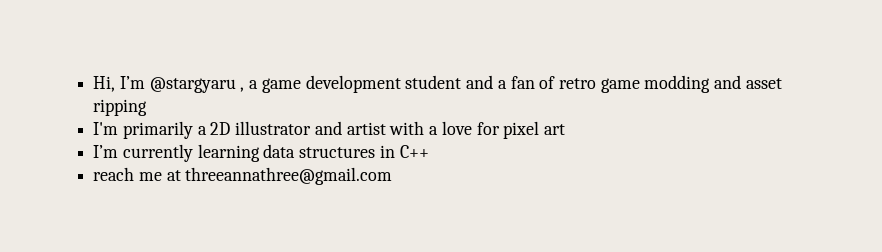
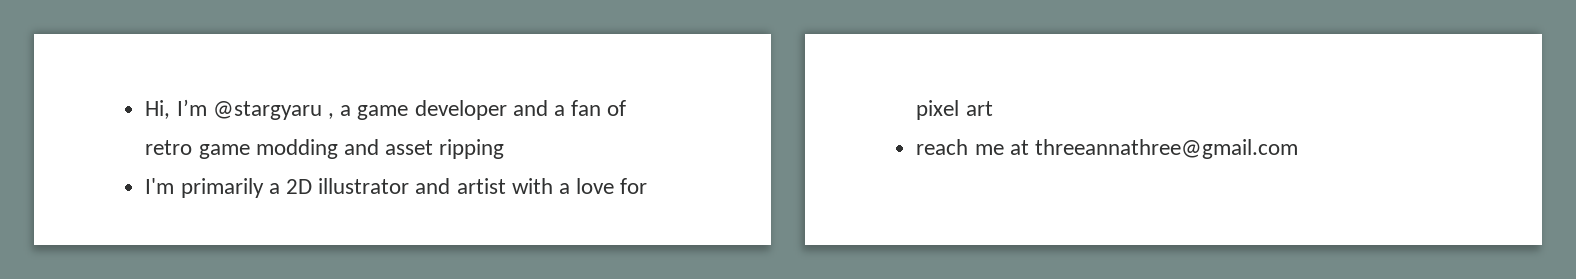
[305,75,462,93] development student -> [414,100,507,120] developer
[93,144,429,162] // I’m currently learning data structures in C++ -> (993, 108) none

